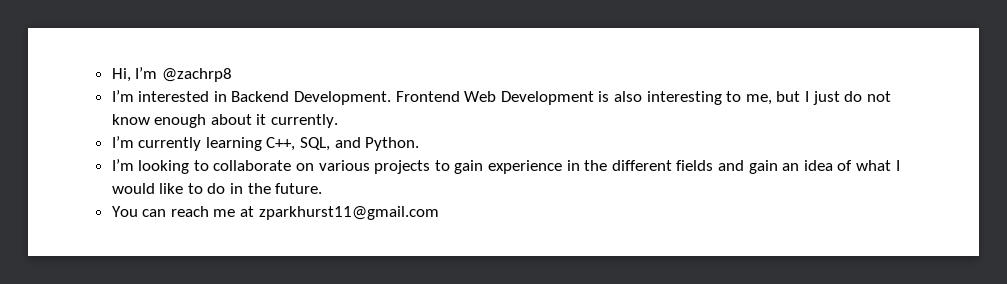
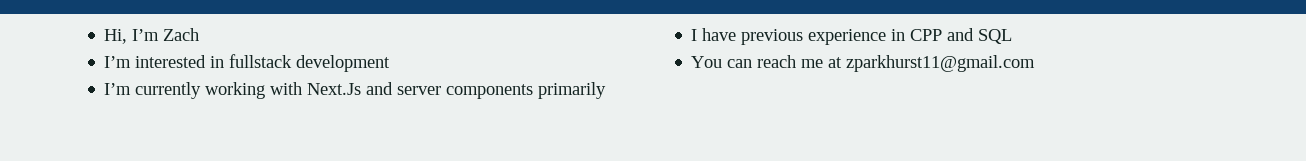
[161,68,232,82] @zachrp8 -> [163,28,200,41] Zach
[231,91,891,105] [111,114,339,128] [111,136,420,151] [111,159,900,174] [111,183,323,194] Backend Development. Frontend Web Development is also interesting to me, but I just do not know enough about it currently. // I’m currently learning C++, SQL, and Python. // I’m looking to collaborate on various projects to gain experience in the different fields and gain an idea of what I would like to do in the future. -> [229,54,391,72] [104,82,607,99] [691,28,1013,45] fullstack development // I’m currently working with Next.Js and server components primarily // I have previous experience in CPP and SQL

